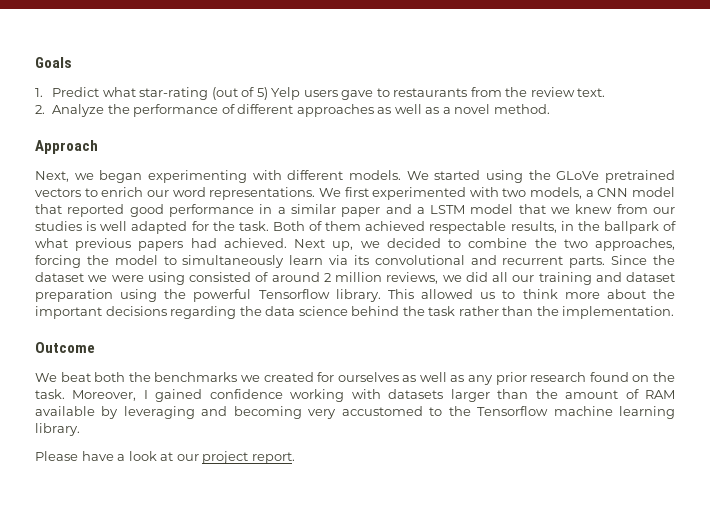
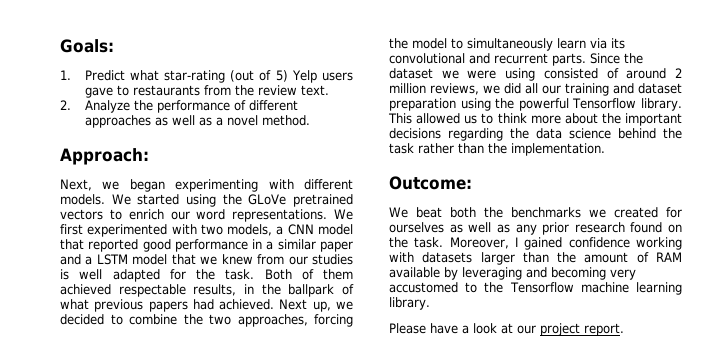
[35,57,72,68] Goals -> [60,39,114,53] Goals:
[35,140,98,154] Approach -> [60,148,149,165] Approach:
[35,342,95,353] Outcome -> [389,176,472,190] Outcome:

